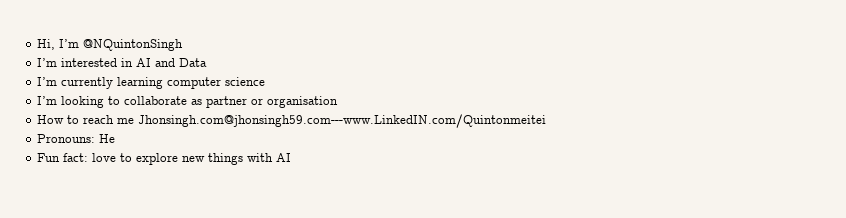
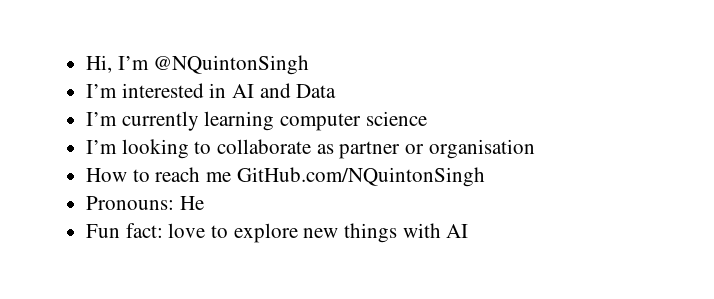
[138,114,547,128] Jhonsingh.com@jhonsingh59.com---www.LinkedIN.com/Quintonmeitei -> [236,167,485,187] GitHub.com/NQuintonSingh

